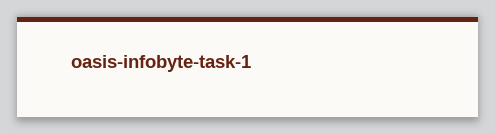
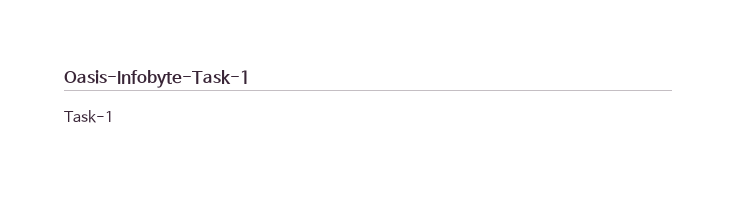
[71,55,251,72] oasis-infobyte-task-1 -> [64,70,250,88] [64,110,114,123] Oasis-Infobyte-Task-1 // Task-1

